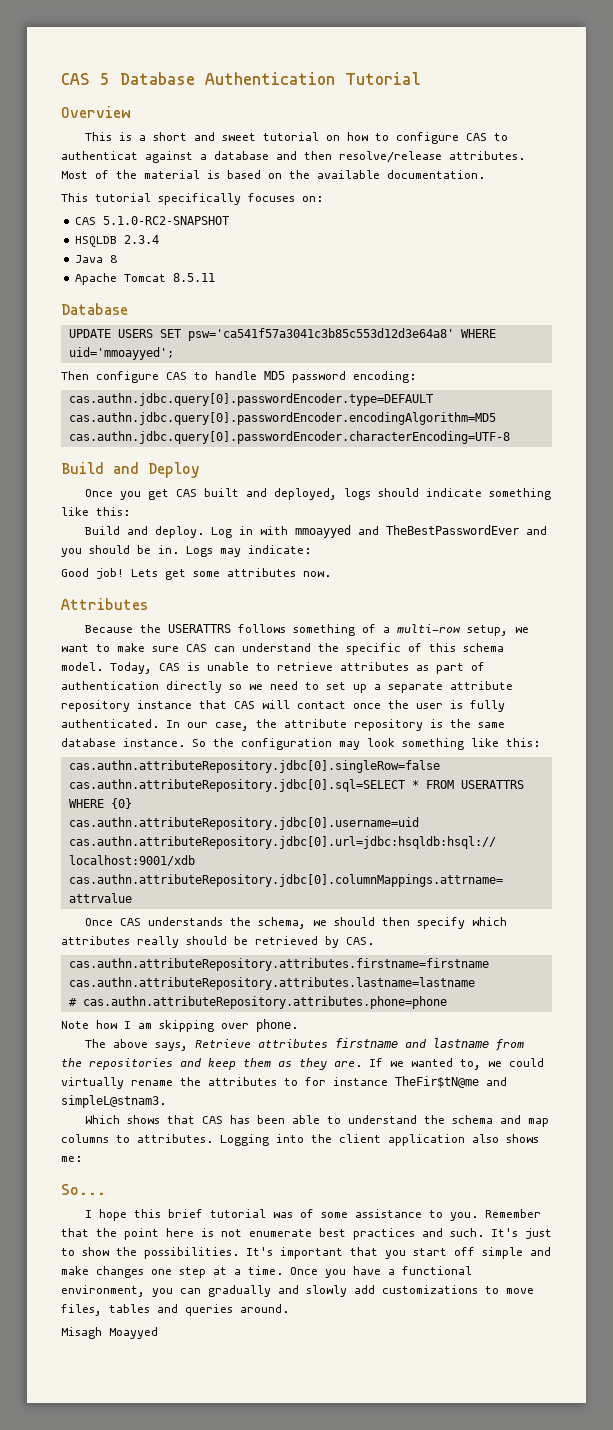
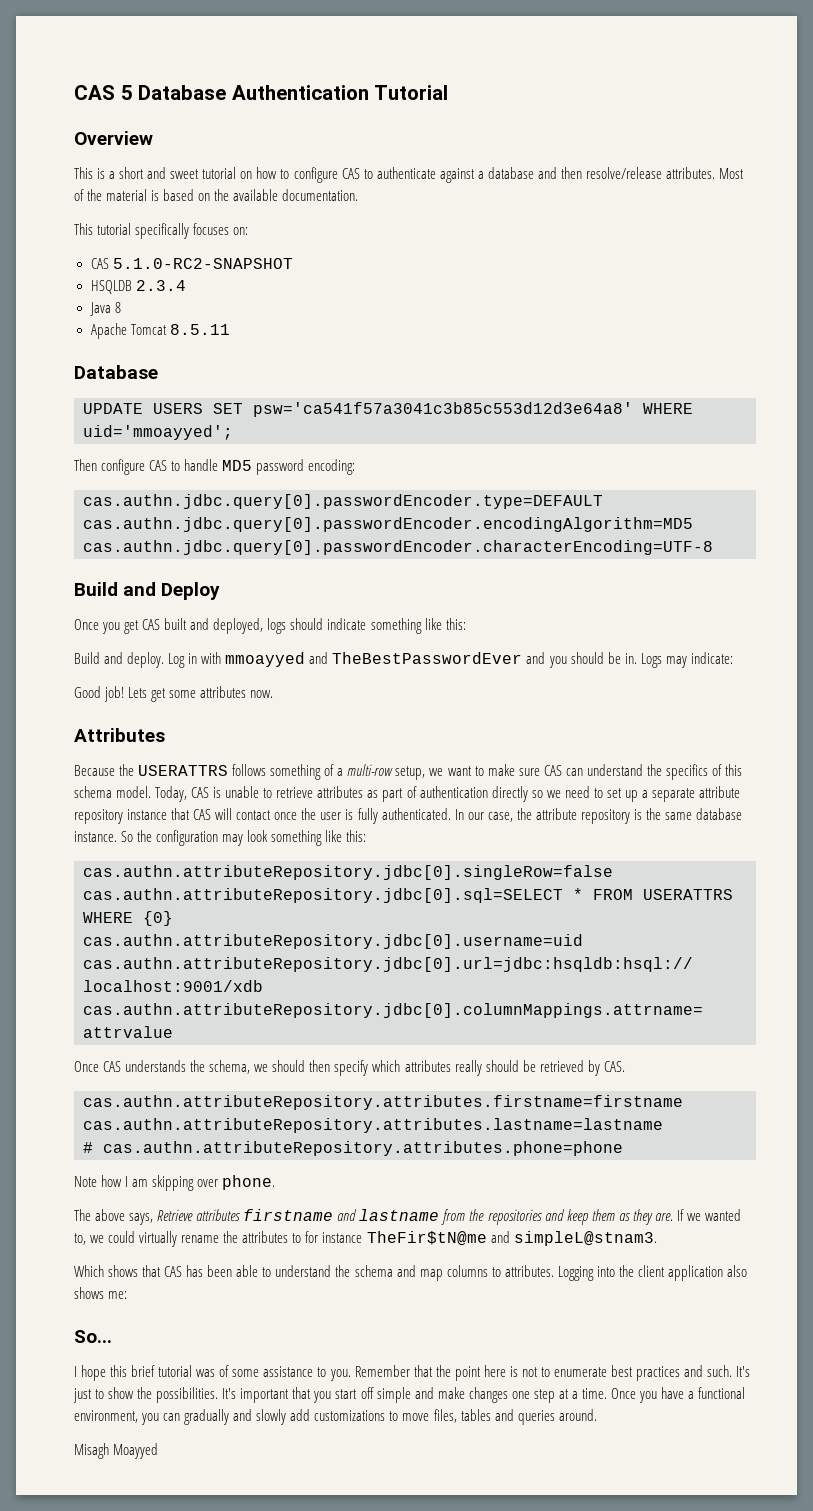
[61,151,138,160] authenticat -> [376,167,436,179] authenticate
[346,643,401,655] specific -> [665,764,708,780] specifics
(242, 1233) none -> [540,1367,550,1377] to

